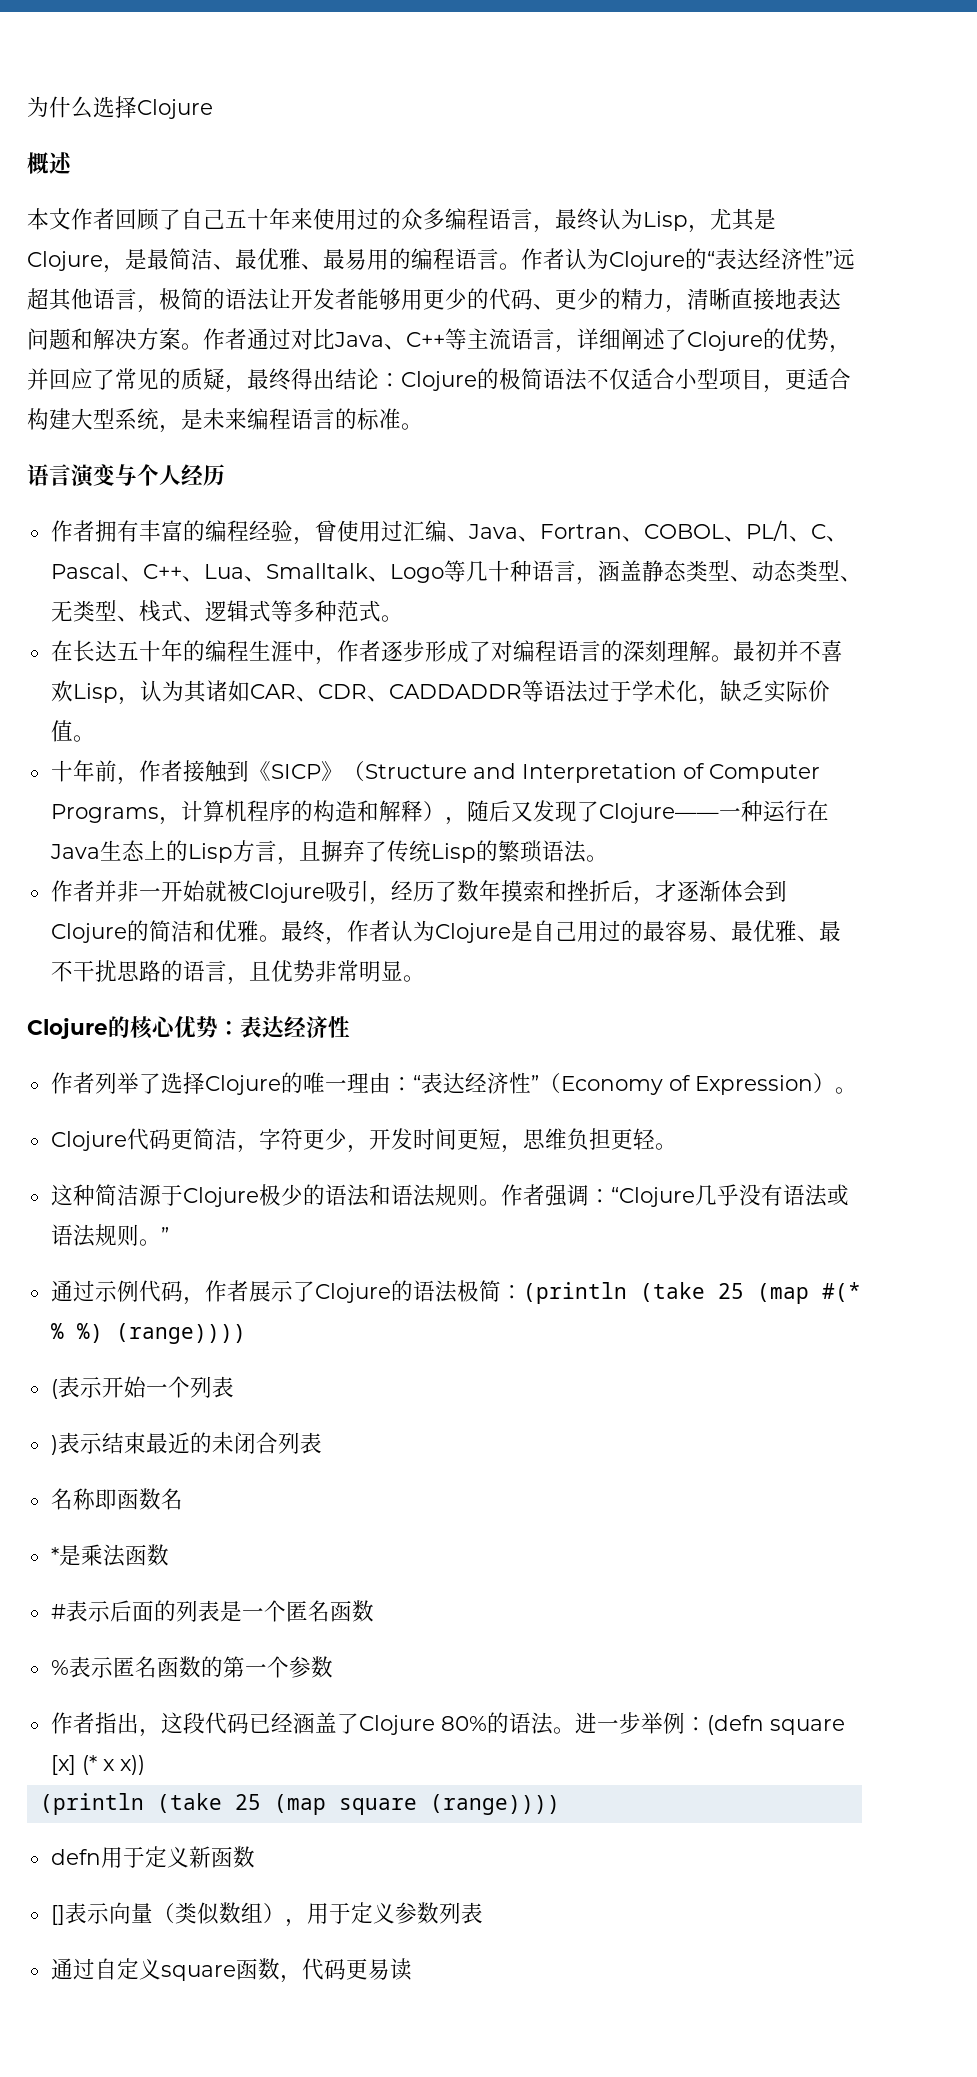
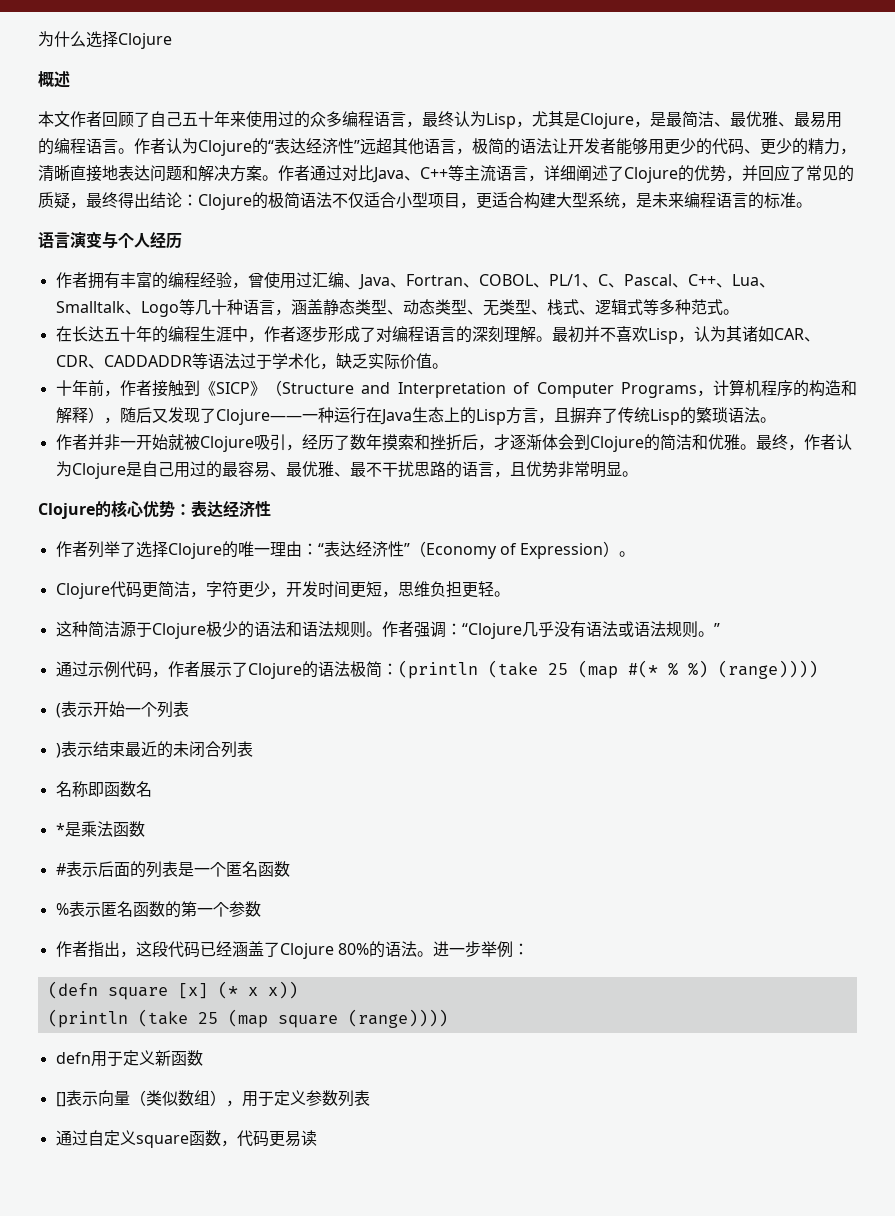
(707, 1724) none -> (529, 949) //

